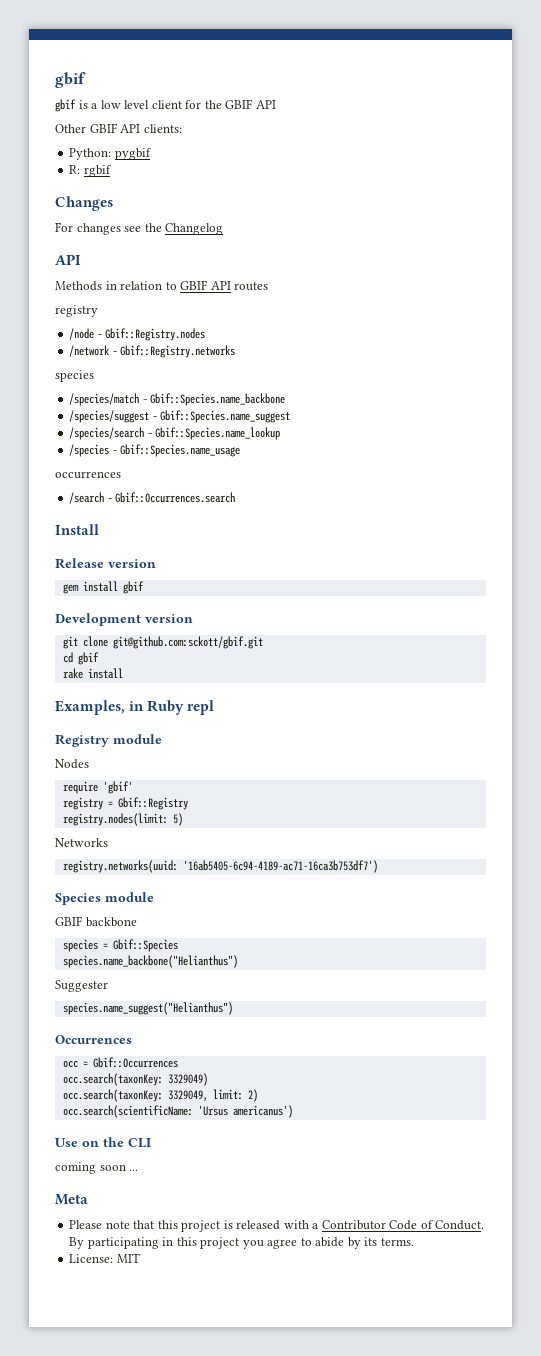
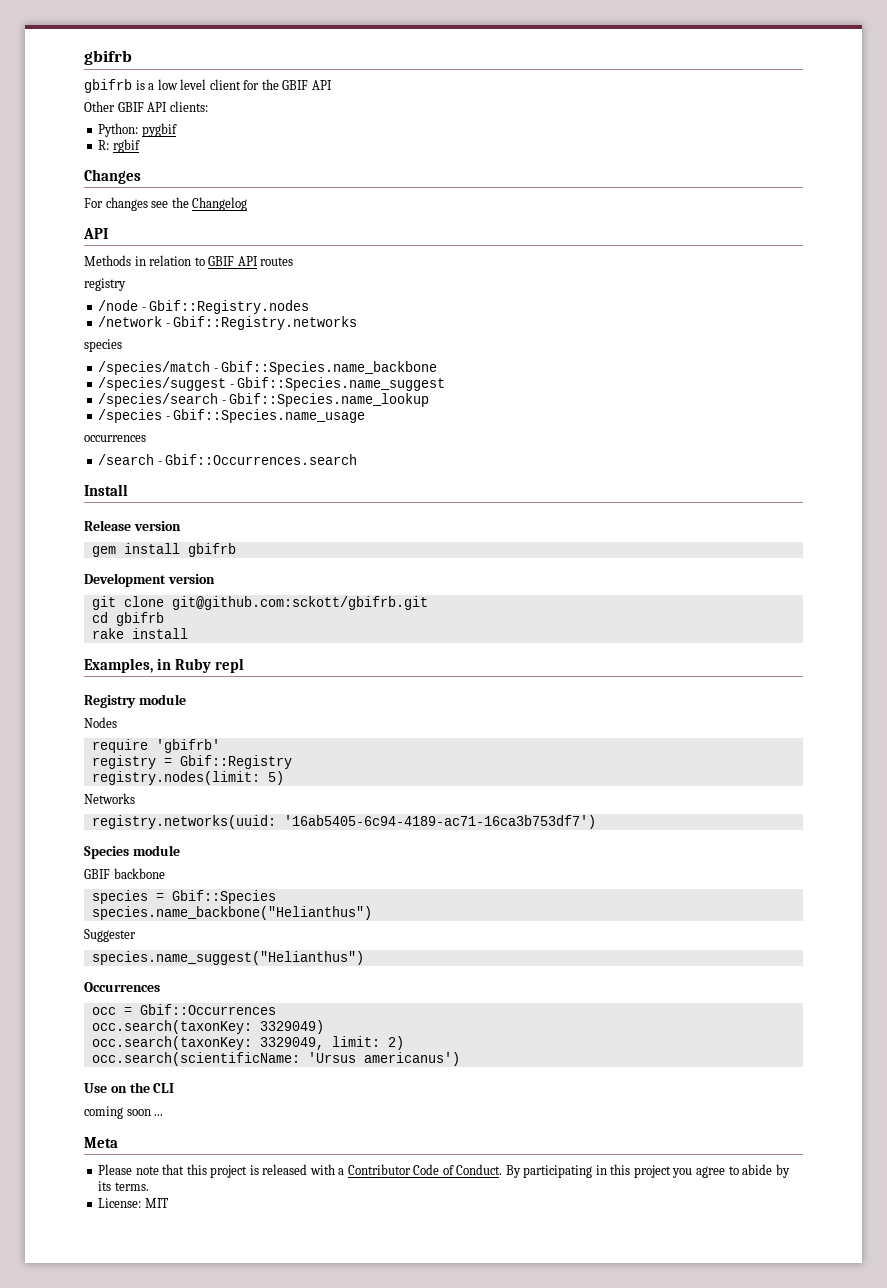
[55,72,86,88] [55,99,76,112] gbif // gbif -> [84,50,132,65] [84,79,132,93] gbifrb // gbifrb
[122,581,144,594] gbif -> [187,543,236,557] gbifrb
[112,636,263,649] git@github.com:sckott/gbif.git -> [171,596,428,610] git@github.com:sckott/gbifrb.git
[77,652,99,665] gbif -> [115,612,164,626] gbifrb
[102,781,133,794] 'gbif' -> [155,739,220,753] 'gbifrb'

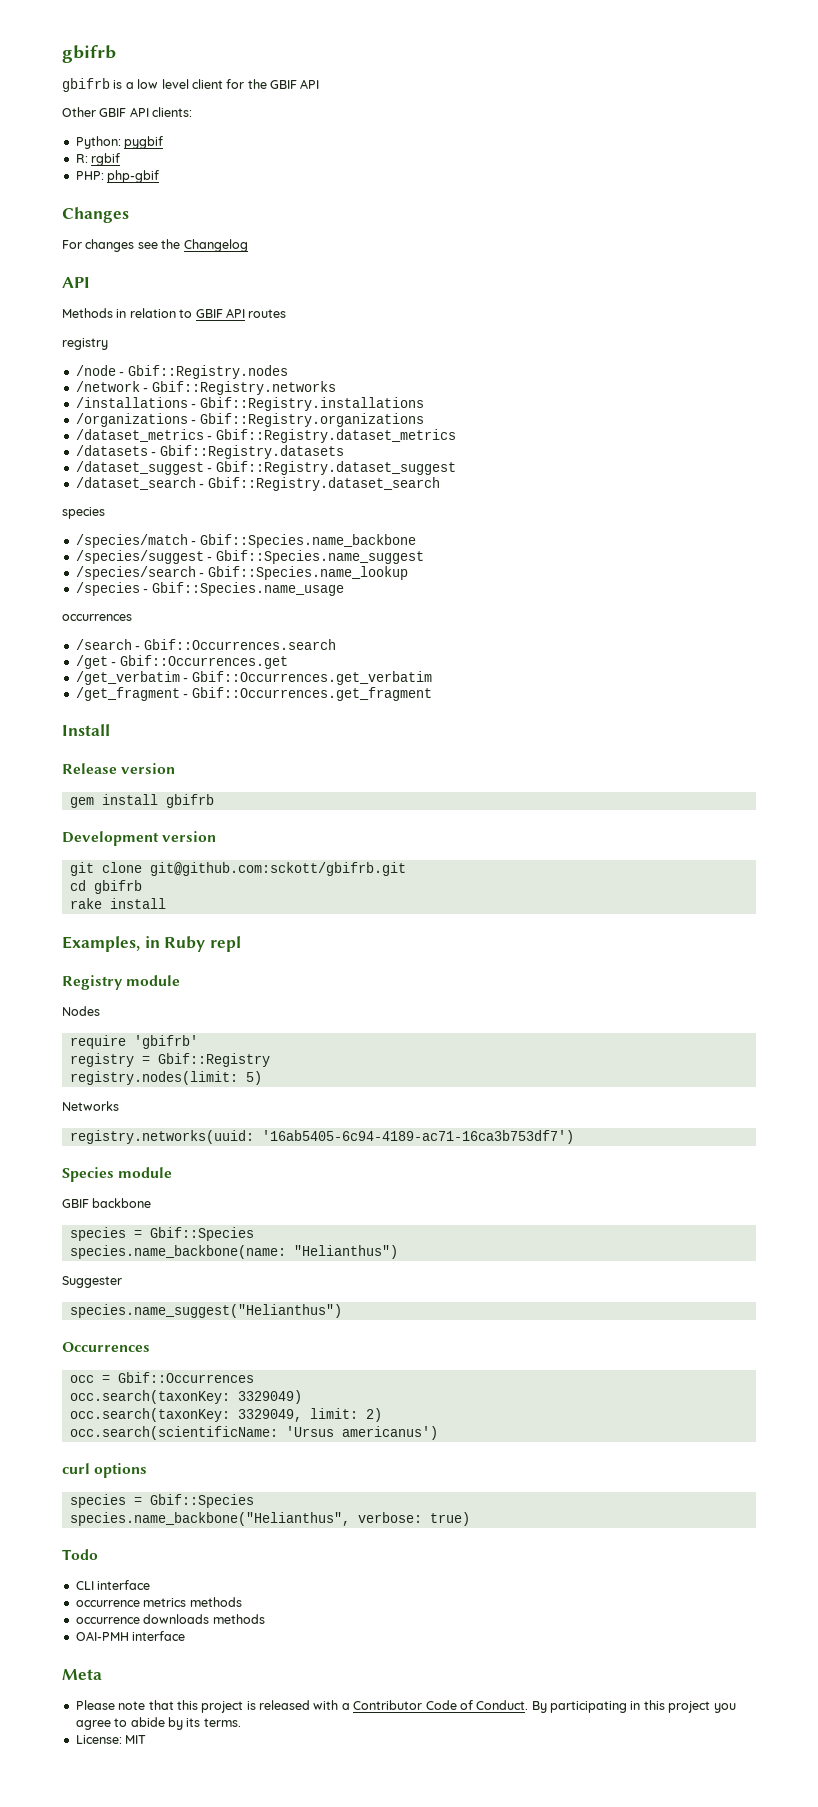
(140, 146) none -> [75,170,160,183] // PHP: php-gbif
(358, 323) none -> [75,397,424,411] [75,413,424,427] [75,429,456,443] [75,445,344,459] [75,461,456,475] [75,477,440,491] // /installations - Gbif::Registry.installations // /organizations - Gbif::Registry.organizations // /dataset_metrics - Gbif::Registry.dataset_metrics // /datasets - Gbif::Registry.datasets // /dataset_suggest - Gbif::Registry.dataset_suggest // /dataset_search - Gbif::Registry.dataset_search
(358, 459) none -> [75,655,288,669] [75,671,432,685] [75,687,432,701] // /get - Gbif::Occurrences.get // /get_verbatim - Gbif::Occurrences.get_verbatim // /get_fragment - Gbif::Occurrences.get_fragment
[91,906,372,920] species.name_backbone("Helianthus") -> [69,1245,398,1259] species.name_backbone(name: "Helianthus")
[84,1082,175,1093] [84,1106,164,1119] Use on the CLI // coming soon ... -> [62,1463,148,1478] [69,1494,254,1508] [69,1512,470,1526] [62,1549,98,1560] [75,1580,151,1590] [75,1597,242,1607] [75,1614,265,1624] [75,1631,186,1641] curl options // species = Gbif::Species // species.name_backbone("Helianthus", verbose: true) // Todo // CLI interface // occurrence metrics methods // occurrence downloads methods // OAI-PMH interface

